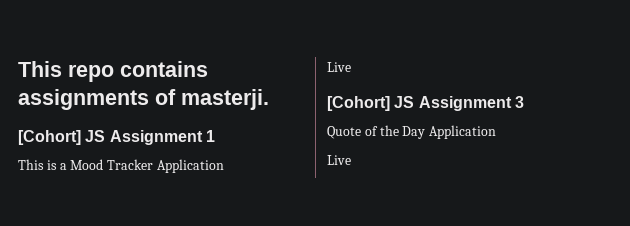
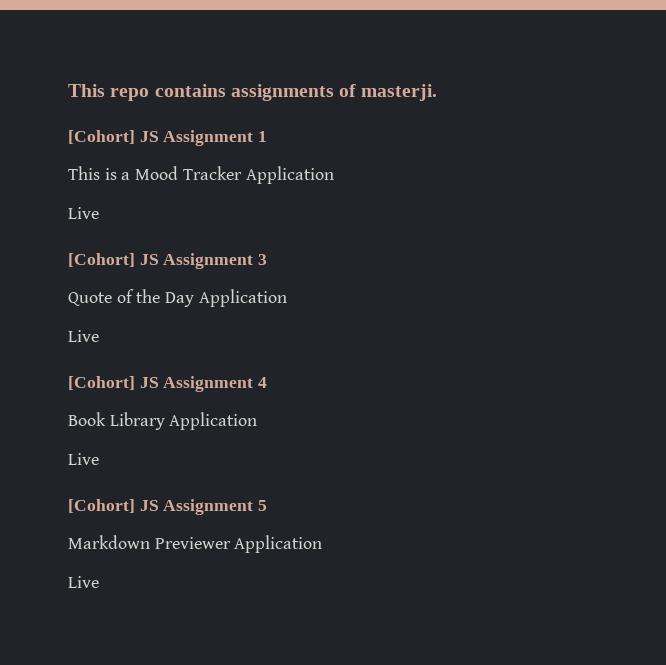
(351, 160) none -> [68,376,268,392] [68,412,258,430] [68,453,99,465] [68,499,268,515] [68,535,323,553] [68,576,99,588] // [Cohort] JS Assignment 4 // Book Library Application // Live // [Cohort] JS Assignment 5 // Markdown Previewer Application // Live

